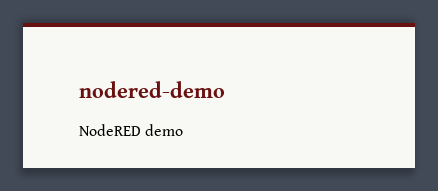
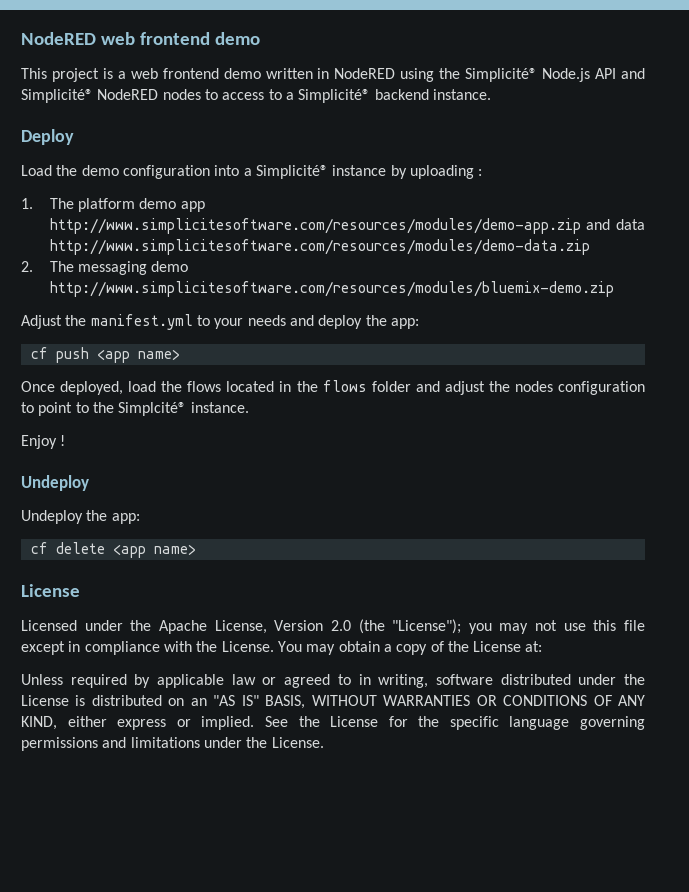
[79,81,225,98] [79,124,184,136] nodered-demo // NodeRED demo -> [21,32,260,45] [21,68,646,82] [21,89,491,103] [21,129,74,145] [21,165,483,179] [21,198,205,212] [49,218,646,234] [49,239,590,255] [21,261,189,275] [49,281,614,297] [21,314,419,330] [30,347,180,363] [21,380,645,395] [21,402,249,416] [21,435,66,449] [21,475,89,491] [21,510,140,524] [30,542,196,558] [21,584,80,597] [21,619,645,634] [21,641,543,655] [21,674,645,688] [21,695,645,709] [21,716,645,730] [21,737,324,751] NodeRED web frontend demo // This project is a web frontend demo written in NodeRED using the Simplicité® Node.js API and Simplicité® NodeRED nodes to access to a Simplicité® backend instance. // Deploy // Load the demo configuration into a Simplicité® instance by uploading : // 1. The platform demo app http://www.simplicitesoftware.com/resources/modules/demo-app.zip and data http://www.simplicitesoftware.com/resources/modules/demo-data.zip // 2. The messaging demo http://www.simplicitesoftware.com/resources/modules/bluemix-demo.zip // Adjust the manifest.yml to your needs and deploy the app: // cf push <app name> // Once deployed, load the flows located in the flows folder and adjust the nodes configuration to point to the Simplcité® instance. // Enjoy ! // Undeploy // Undeploy the app: // cf delete <app name> // License // Licensed under the Apache License, Version 2.0 (the "License"); you may not use this file except in compliance with the License. You may obtain a copy of the License at: // Unless required by applicable law or agreed to in writing, software distributed under the License is distributed on an "AS IS" BASIS, WITHOUT WARRANTIES OR CONDITIONS OF ANY KIND, either express or implied. See the License for the specific language governing permissions and limitations under the License.

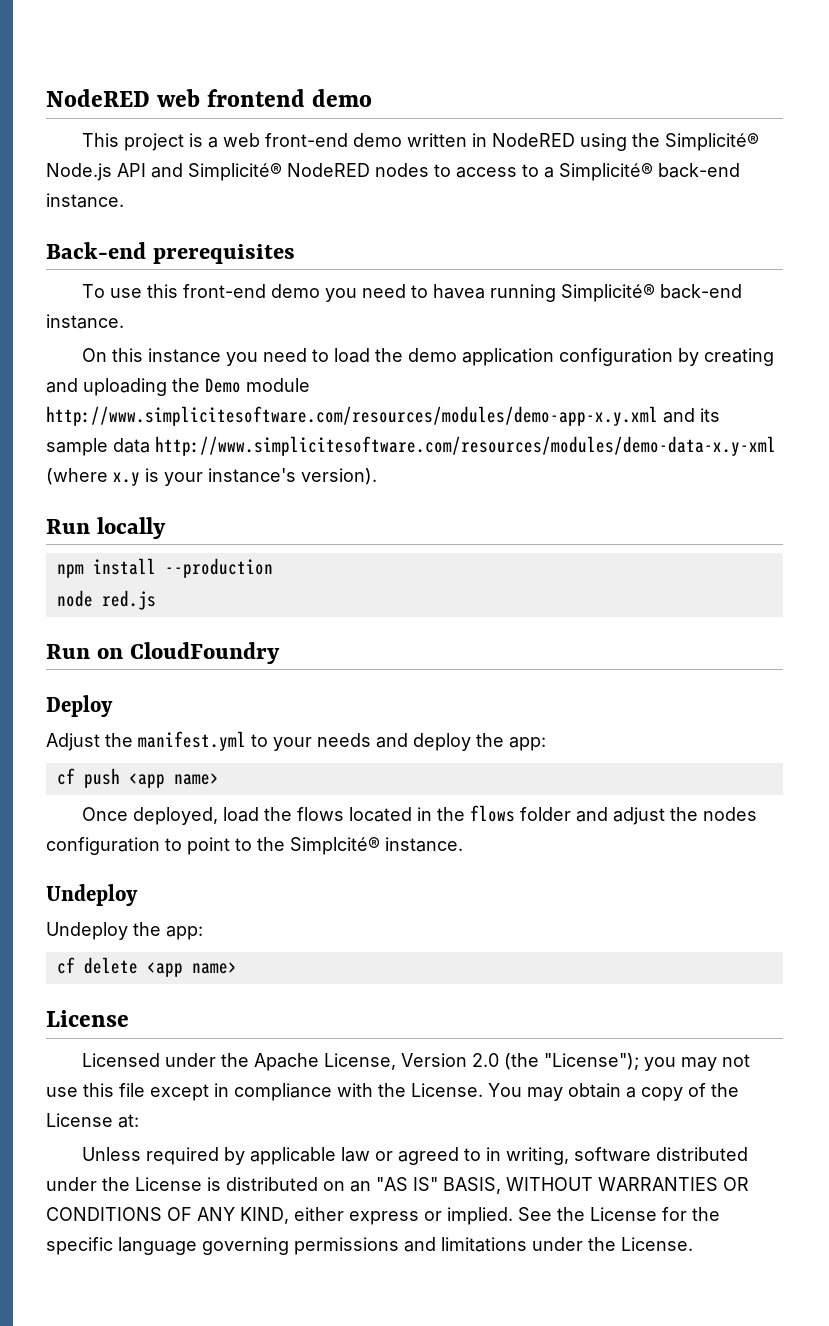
[162,68,219,79] frontend -> [264,133,348,147] front-end
[374,89,491,100] [21,129,74,145] [21,165,483,179] [21,198,205,212] [49,218,646,234] [49,239,590,255] [21,261,189,275] [49,281,614,297] backend instance. // Deploy // Load the demo configuration into a Simplicité® instance by uploading : // 1. The platform demo app http://www.simplicitesoftware.com/resources/modules/demo-app.zip and data http://www.simplicitesoftware.com/resources/modules/demo-data.zip // 2. The messaging demo http://www.simplicitesoftware.com/resources/modules/bluemix-demo.zip -> [658,163,740,178] [46,193,124,208] [46,242,295,264] [81,284,742,302] [46,314,124,329] [81,348,774,366] [46,378,310,396] [46,406,720,426] [46,436,776,456] [46,468,377,486] [46,517,166,539] [56,558,273,578] [56,590,156,610] [46,642,280,664] [46,695,113,717] back-end instance. // Back-end prerequisites // To use this front-end demo you need to havea running Simplicité® back-end instance. // On this instance you need to load the demo application configuration by creating and uploading the Demo module http://www.simplicitesoftware.com/resources/modules/demo-app-x.y.xml and its sample data http://www.simplicitesoftware.com/resources/modules/demo-data-x.y-xml (where x.y is your instance's version). // Run locally // npm install --production // node red.js // Run on CloudFoundry // Deploy
[21,435,66,449] // Enjoy ! -> (463, 844) none

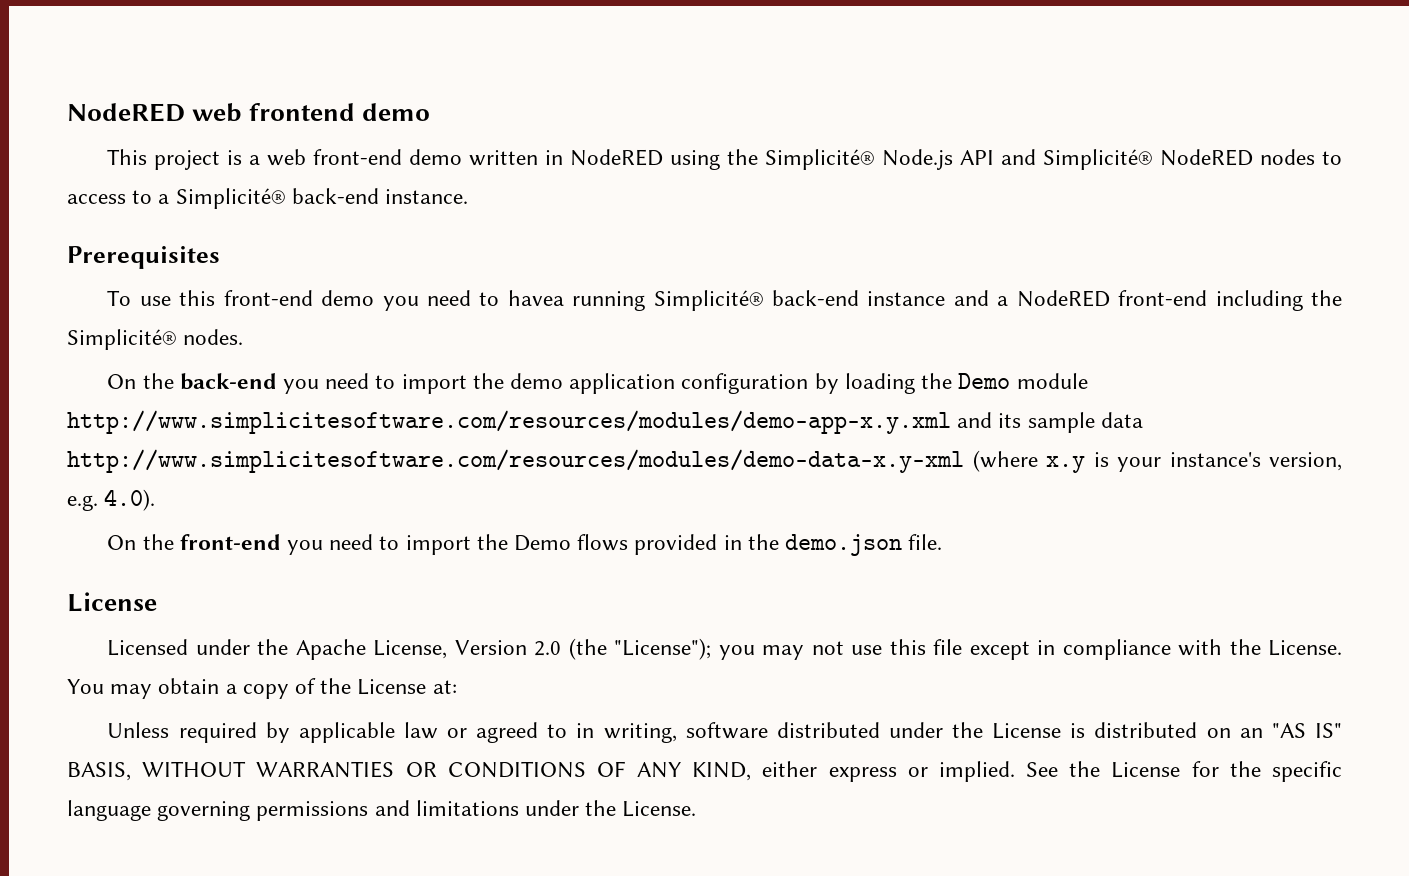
[46,242,295,264] Back-end prerequisites -> [67,246,220,269] Prerequisites
[46,314,124,329] [81,348,370,366] instance. // On this instance you need to load -> [867,290,1342,311] [67,329,244,350] [107,373,467,394] instance and a NodeRED front-end including the Simplicité® nodes. // On the back-end you need to import
[703,348,774,366] [46,378,167,396] creating and uploading -> [844,373,915,394] loading
[301,468,377,485] [46,517,166,539] [56,558,273,578] [56,590,156,610] [46,642,280,664] [46,695,113,717] [46,731,546,751] [56,768,219,788] [81,805,757,825] [46,837,463,855] [46,884,138,906] [46,922,203,940] [56,957,237,977] version). // Run locally // npm install --production // node red.js // Run on CloudFoundry // Deploy // Adjust the manifest.yml to your needs and deploy the app: // cf push <app name> // Once deployed, load the flows located in the flows folder and adjust the nodes configuration to point to the Simplcité® instance. // Undeploy // Undeploy the app: // cf delete <app name> -> [1269,452,1342,471] [67,489,156,511] [107,534,943,556] version, e.g. 4.0). // On the front-end you need to import the Demo flows provided in the demo.json file.

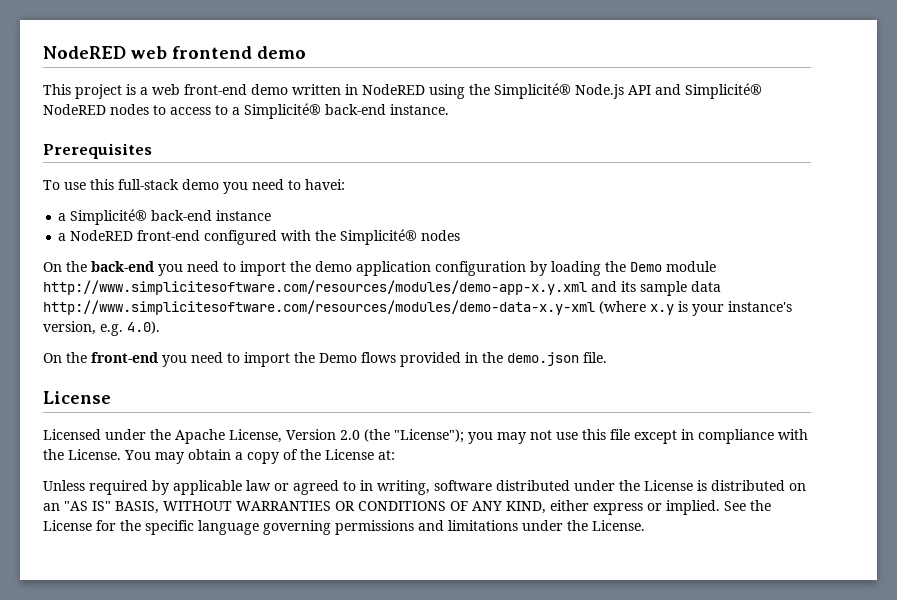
[223,290,313,306] front-end -> [118,179,179,190] full-stack
[507,290,646,311] havea running -> [305,179,345,190] [58,213,67,221] havei: // a
[953,290,989,306] and -> (272, 215) //
[1215,290,1342,311] [67,329,244,350] including the Simplicité® nodes. -> [204,229,461,245] configured with the Simplicité® nodes

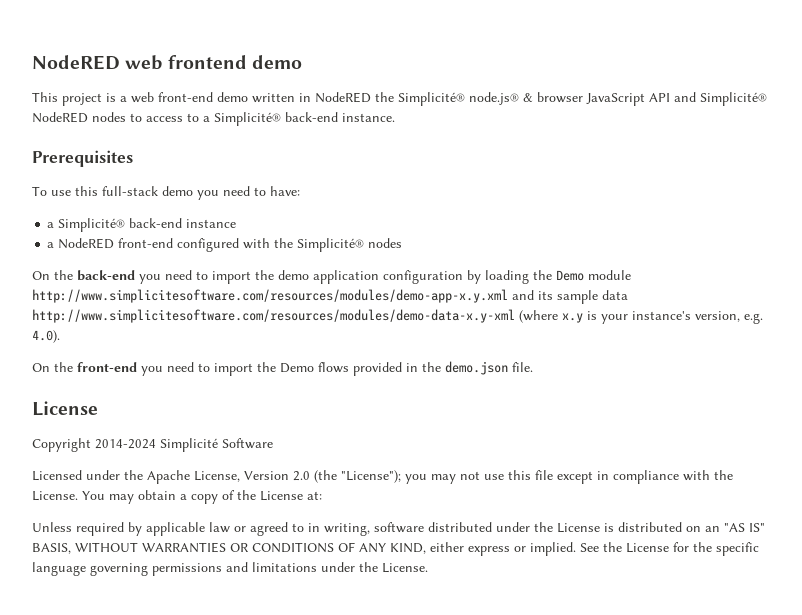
[429,83,624,99] using the Simplicité® Node.js -> [375,92,645,106] the Simplicité® node.js® & browser JavaScript
[305,179,345,190] havei: -> [270,186,300,196] have:
(111, 397) none -> [32,438,273,452] // Copyright 2014-2024 Simplicité Software

